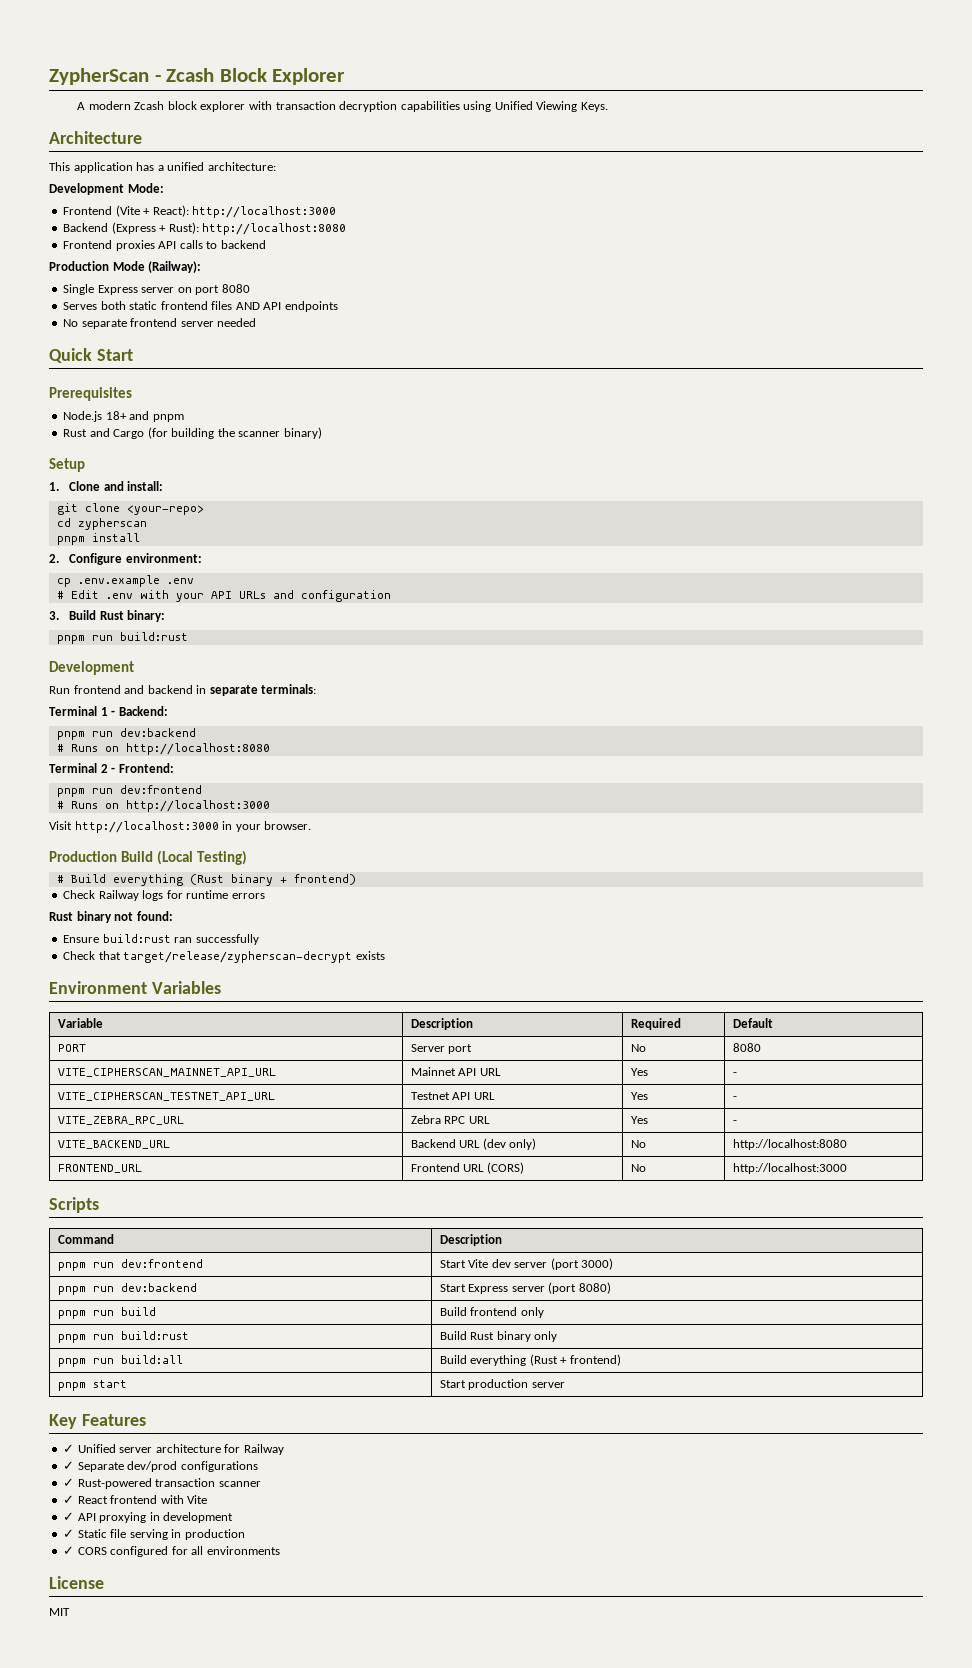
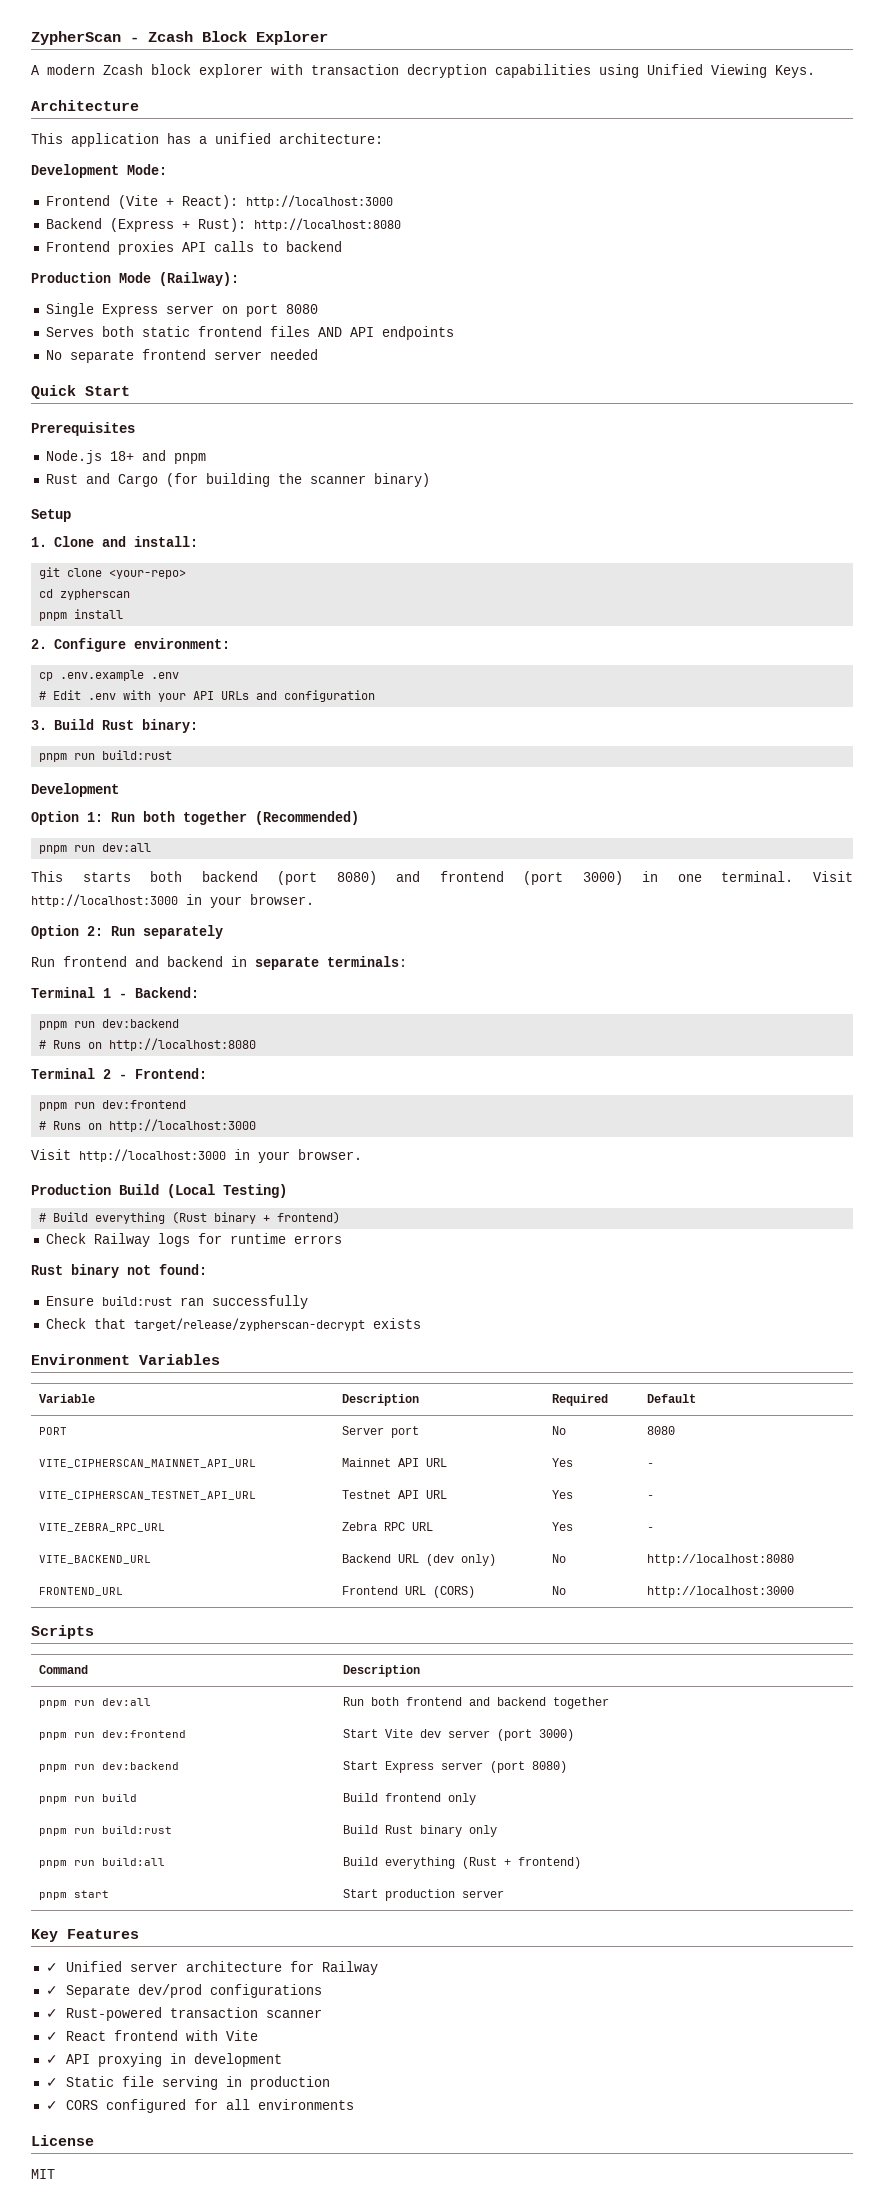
(134, 668) none -> [31,811,359,825] [39,843,152,854] [31,871,854,885] [31,894,314,908] [31,925,223,939] // Option 1: Run both together (Recommended) // pnpm run dev:all // This starts both backend (port 8080) and frontend (port 3000) in one terminal. Visit http://localhost:3000 in your browser. // Option 2: Run separately
(502, 1240) none -> [39,1698,152,1708] [343,1697,610,1709] // pnpm run dev:all | Run both frontend and backend together

